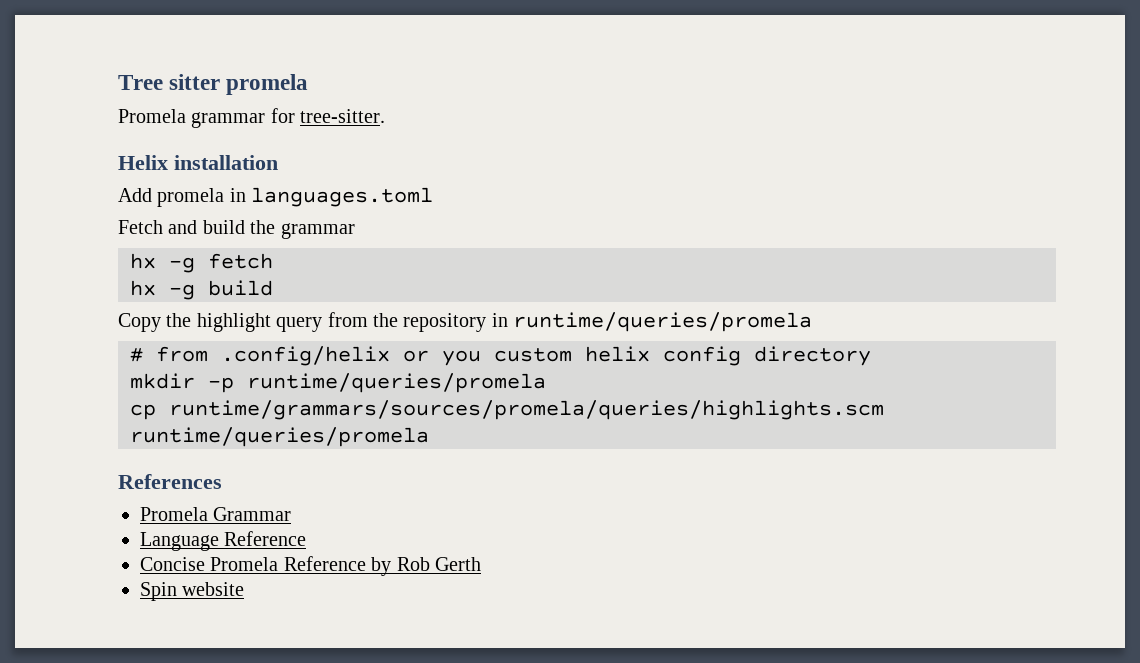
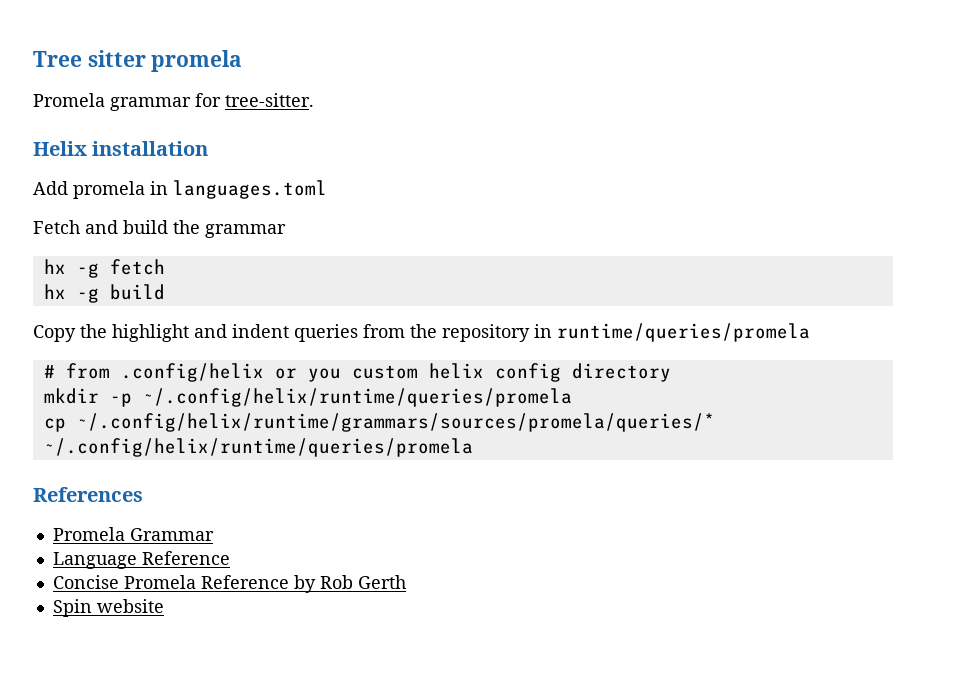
[276,317,323,332] query -> [194,324,358,342] and indent queries
[247,373,546,393] runtime/queries/promela -> [142,388,572,407] ~/.config/helix/runtime/queries/promela
[169,400,884,420] [130,427,429,447] runtime/grammars/sources/promela/queries/highlights.scm runtime/queries/promela -> [76,413,715,432] [43,438,473,457] ~/.config/helix/runtime/grammars/sources/promela/queries/* ~/.config/helix/runtime/queries/promela

